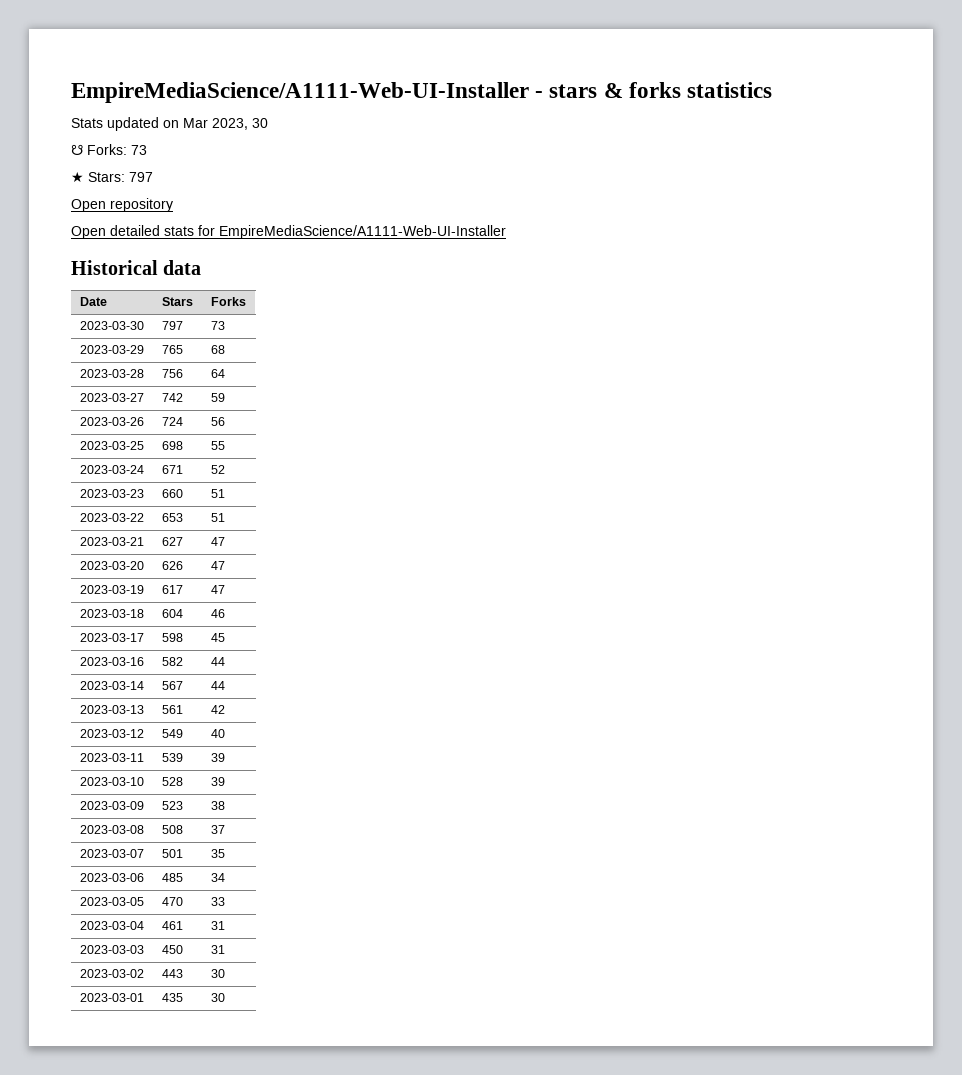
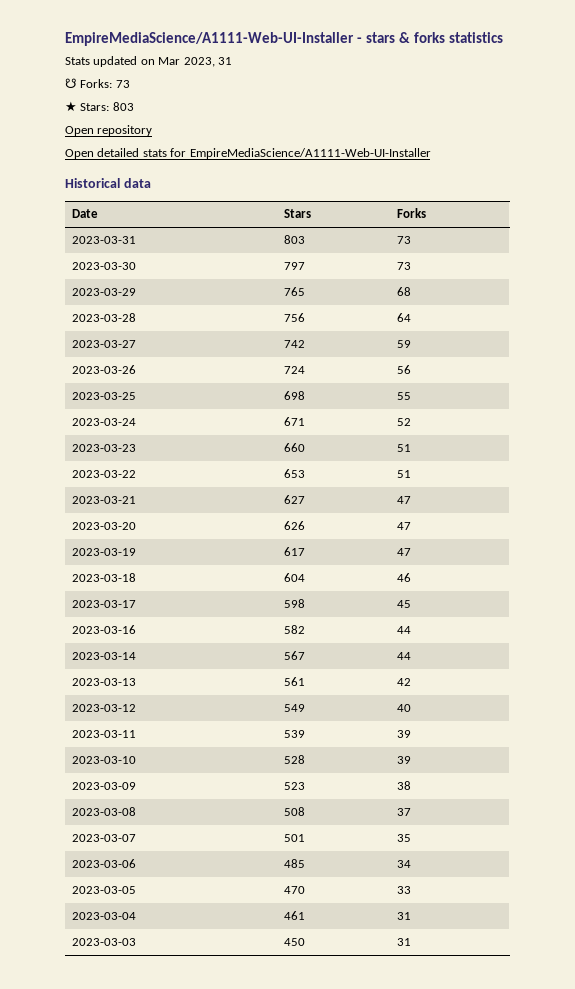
[252,118,268,128] 30 -> [217,57,232,65] 31
[129,172,153,182] 797 -> [112,102,134,111] 803
(246, 301) none -> [72,236,137,244] [284,235,306,244] [397,236,412,244] // 2023-03-31 | 803 | 73
[79,969,144,978] [161,969,183,978] [210,969,225,978] [79,993,144,1002] [161,993,183,1002] [210,993,225,1002] // 2023-03-02 | 443 | 30 // 2023-03-01 | 435 | 30 -> (412, 942) none

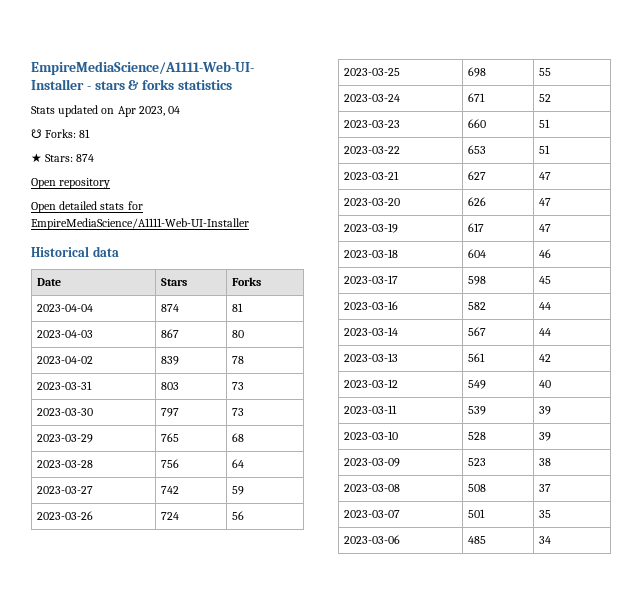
[158,57,232,67] Mar 2023, 31 -> [117,106,181,117] Apr 2023, 04
[115,80,130,88] 73 -> [79,129,91,138] 81
[112,102,134,111] 803 -> [76,154,95,162] 874
(427, 213) none -> [37,304,94,312] [161,304,180,312] [232,303,244,312] [37,330,94,338] [161,329,180,338] [232,330,245,338] [37,356,94,364] [161,356,180,365] [232,356,245,364] // 2023-04-04 | 874 | 81 // 2023-04-03 | 867 | 80 // 2023-04-02 | 839 | 78
[72,886,137,894] [284,886,306,894] [397,886,412,894] [72,912,137,920] [284,911,306,920] [397,912,412,920] [72,938,137,946] [284,938,306,946] [397,938,412,946] // 2023-03-05 | 470 | 33 // 2023-03-04 | 461 | 31 // 2023-03-03 | 450 | 31 -> (552, 540) none

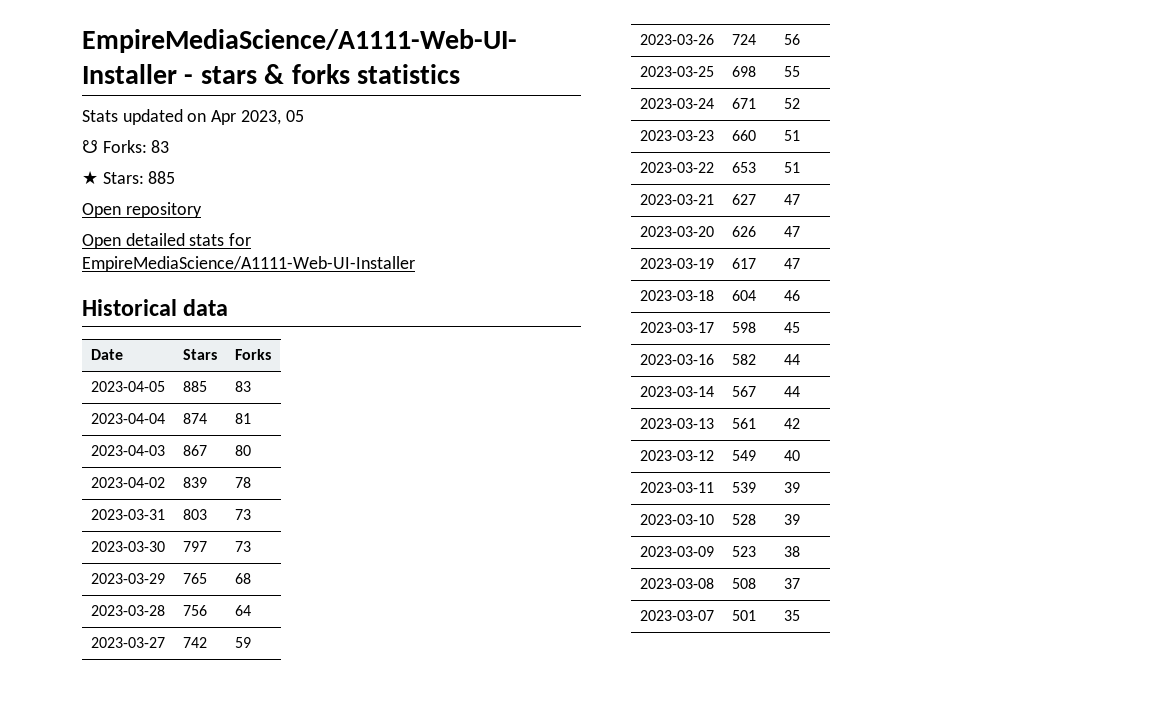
[168,106,181,114] 04 -> [285,110,304,122] 05
[79,129,91,138] 81 -> [151,140,170,153] 83
[76,154,95,162] 874 -> [148,171,176,184] 885
(262, 281) none -> [90,381,165,392] [182,381,207,392] [234,381,251,392] // 2023-04-05 | 885 | 83
[344,535,401,544] [468,536,487,544] [539,536,552,544] // 2023-03-06 | 485 | 34 -> (800, 615) none

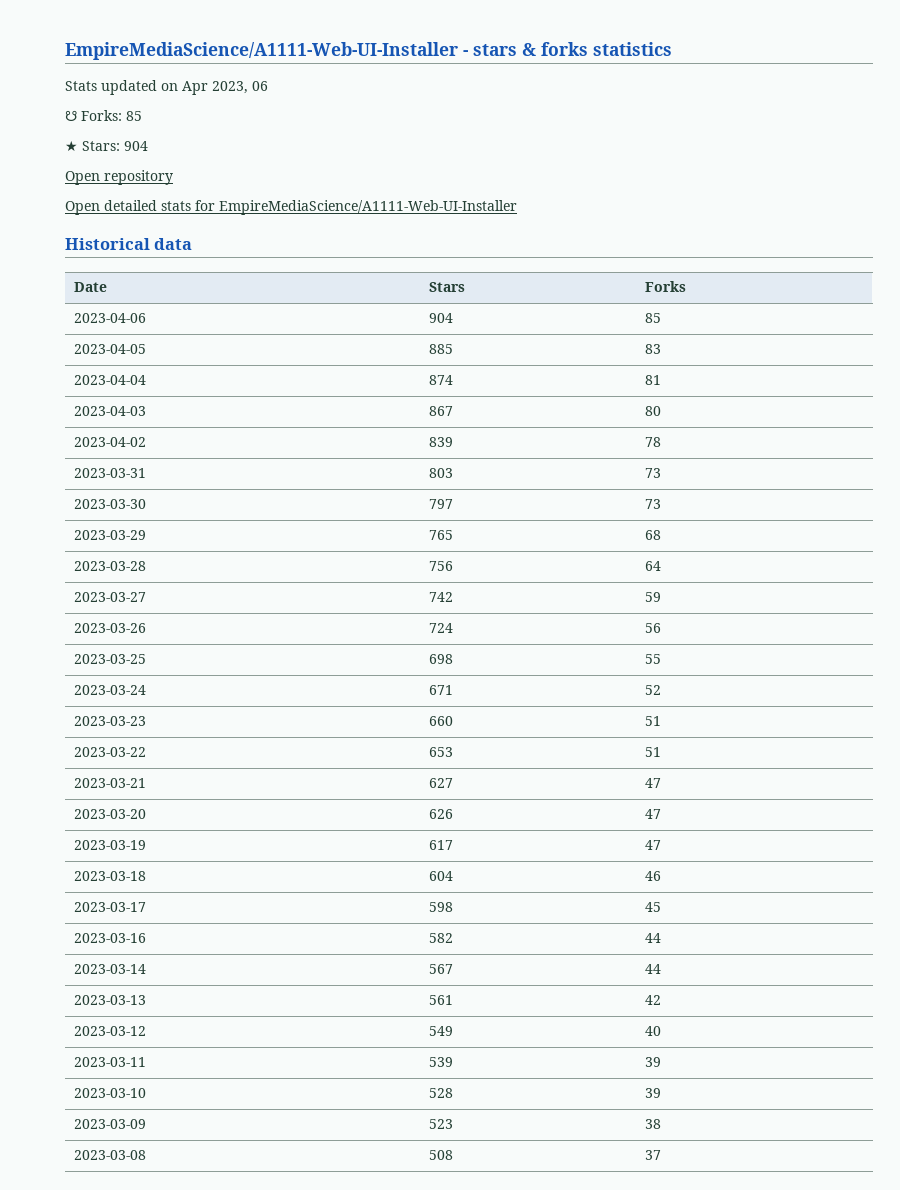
[285,110,304,122] 05 -> [252,81,268,91] 06
[151,140,170,153] 83 -> [126,111,142,121] 85
[148,171,176,184] 885 -> [124,141,148,151] 904
(271, 354) none -> [74,313,147,323] [429,313,454,323] [645,313,662,323] // 2023-04-06 | 904 | 85
[639,610,714,621] [731,610,756,621] [783,610,800,621] // 2023-03-07 | 501 | 35 -> (662, 1155) none

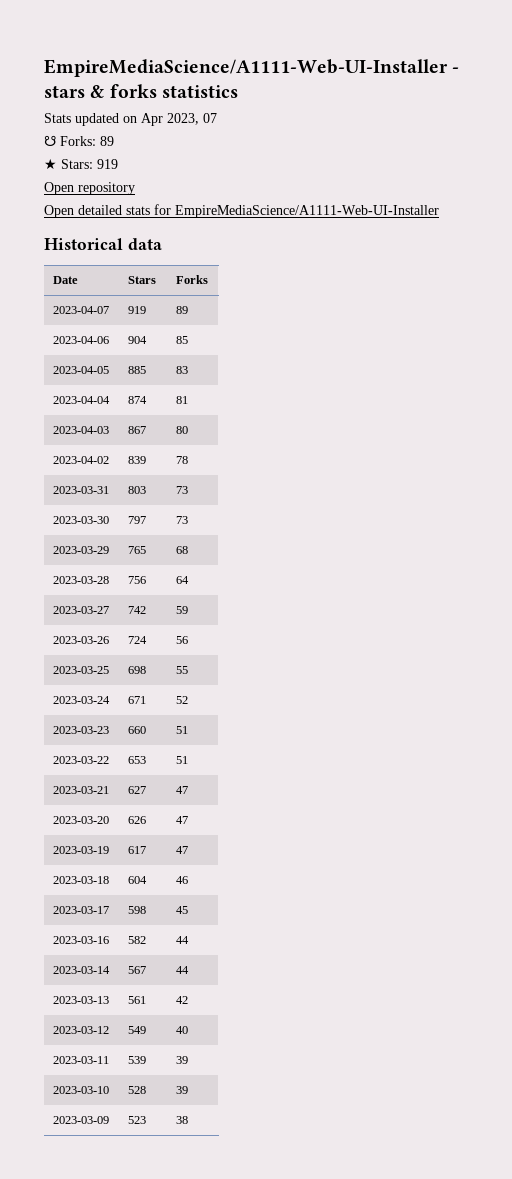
[252,81,268,91] 06 -> [203,113,217,123] 07
[126,111,142,121] 85 -> [100,136,114,146] 89
[124,141,148,151] 904 -> [97,159,118,169] 919
(687, 286) none -> [53,306,110,314] [128,306,147,314] [176,306,189,314] // 2023-04-07 | 919 | 89
[74,1150,147,1160] [429,1150,454,1160] [645,1150,662,1160] // 2023-03-08 | 508 | 37 -> (189, 1120) none

